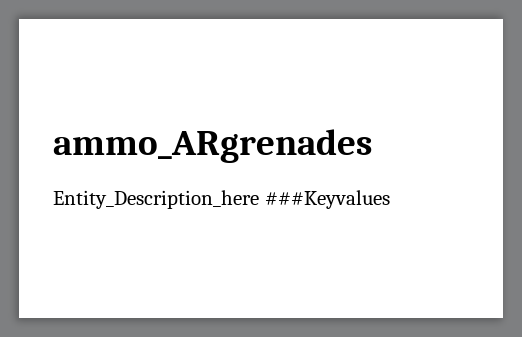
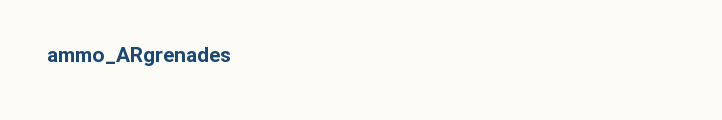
[53,190,390,209] // Entity_Description_here ###Keyvalues -> (231, 56) none

